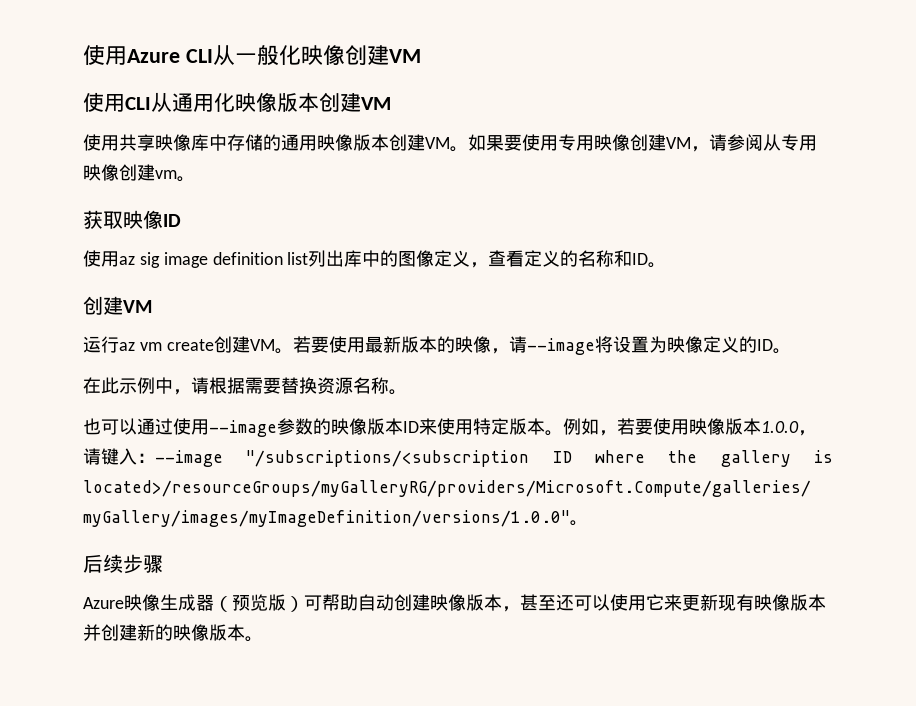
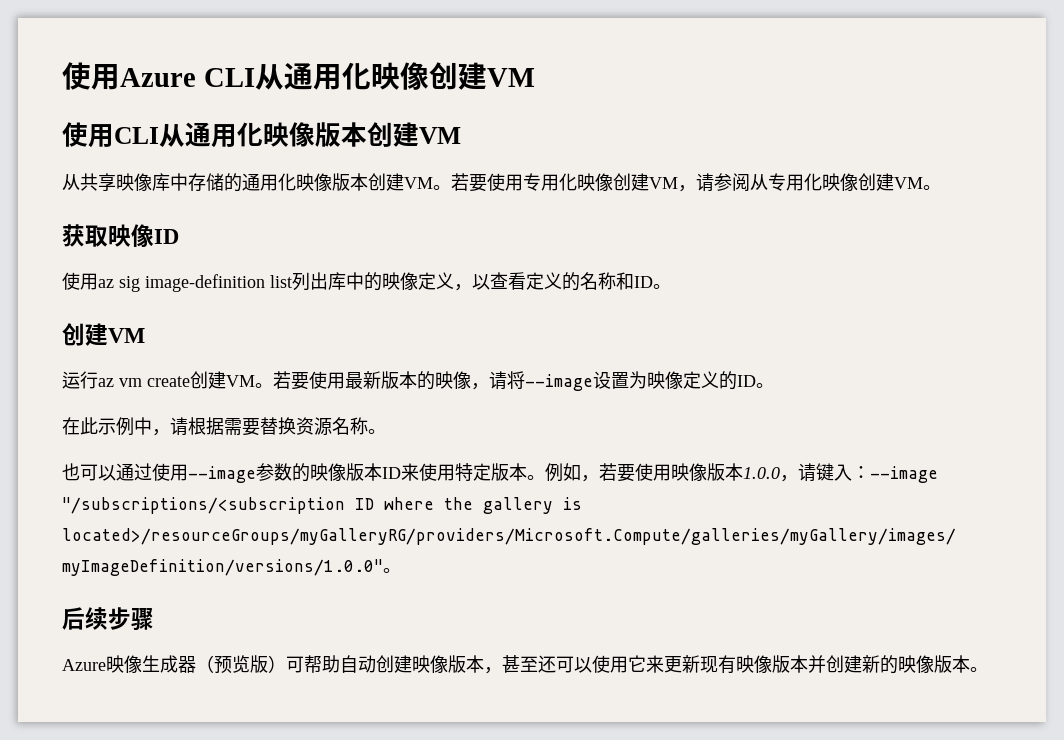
[234,45,279,66] 一般 -> [283,63,342,90] 通用
[83,134,119,151] 使用 -> [62,174,80,190] 从
(317, 143) none -> [278,173,296,191] 化
[468,134,504,151] 如果 -> [451,173,469,191] 若
(594, 143) none -> [559,173,577,191] 化
[83,164,177,181] 映像创建vm -> [804,173,923,191] 化映像创建VM
[163,252,283,268] image definition -> [145,274,265,292] image-definition
[398,251,417,267] 图 -> [382,272,400,290] 映
(489, 265) none -> [472,274,490,290] 以
[526,336,613,355] --image将 -> [507,371,593,391] 将--image

